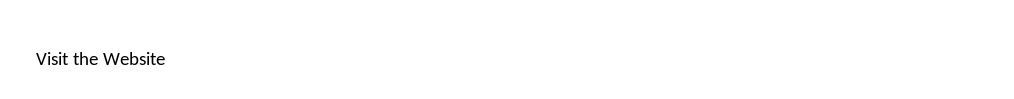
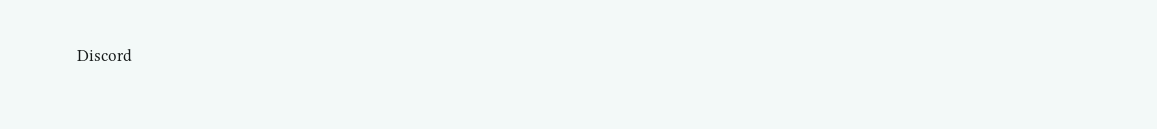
[36,52,165,65] Visit the Website -> [77,49,132,62] Discord

